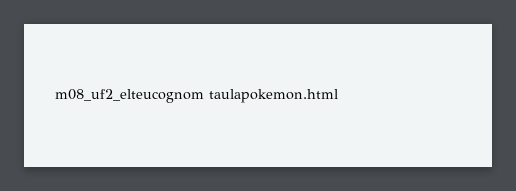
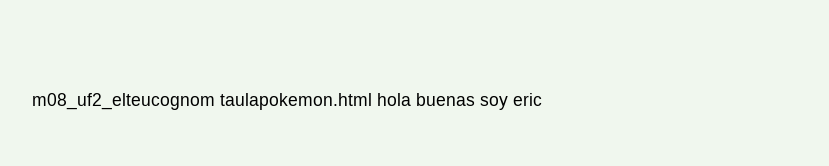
(338, 96) none -> [377,93,542,110] hola buenas soy eric

